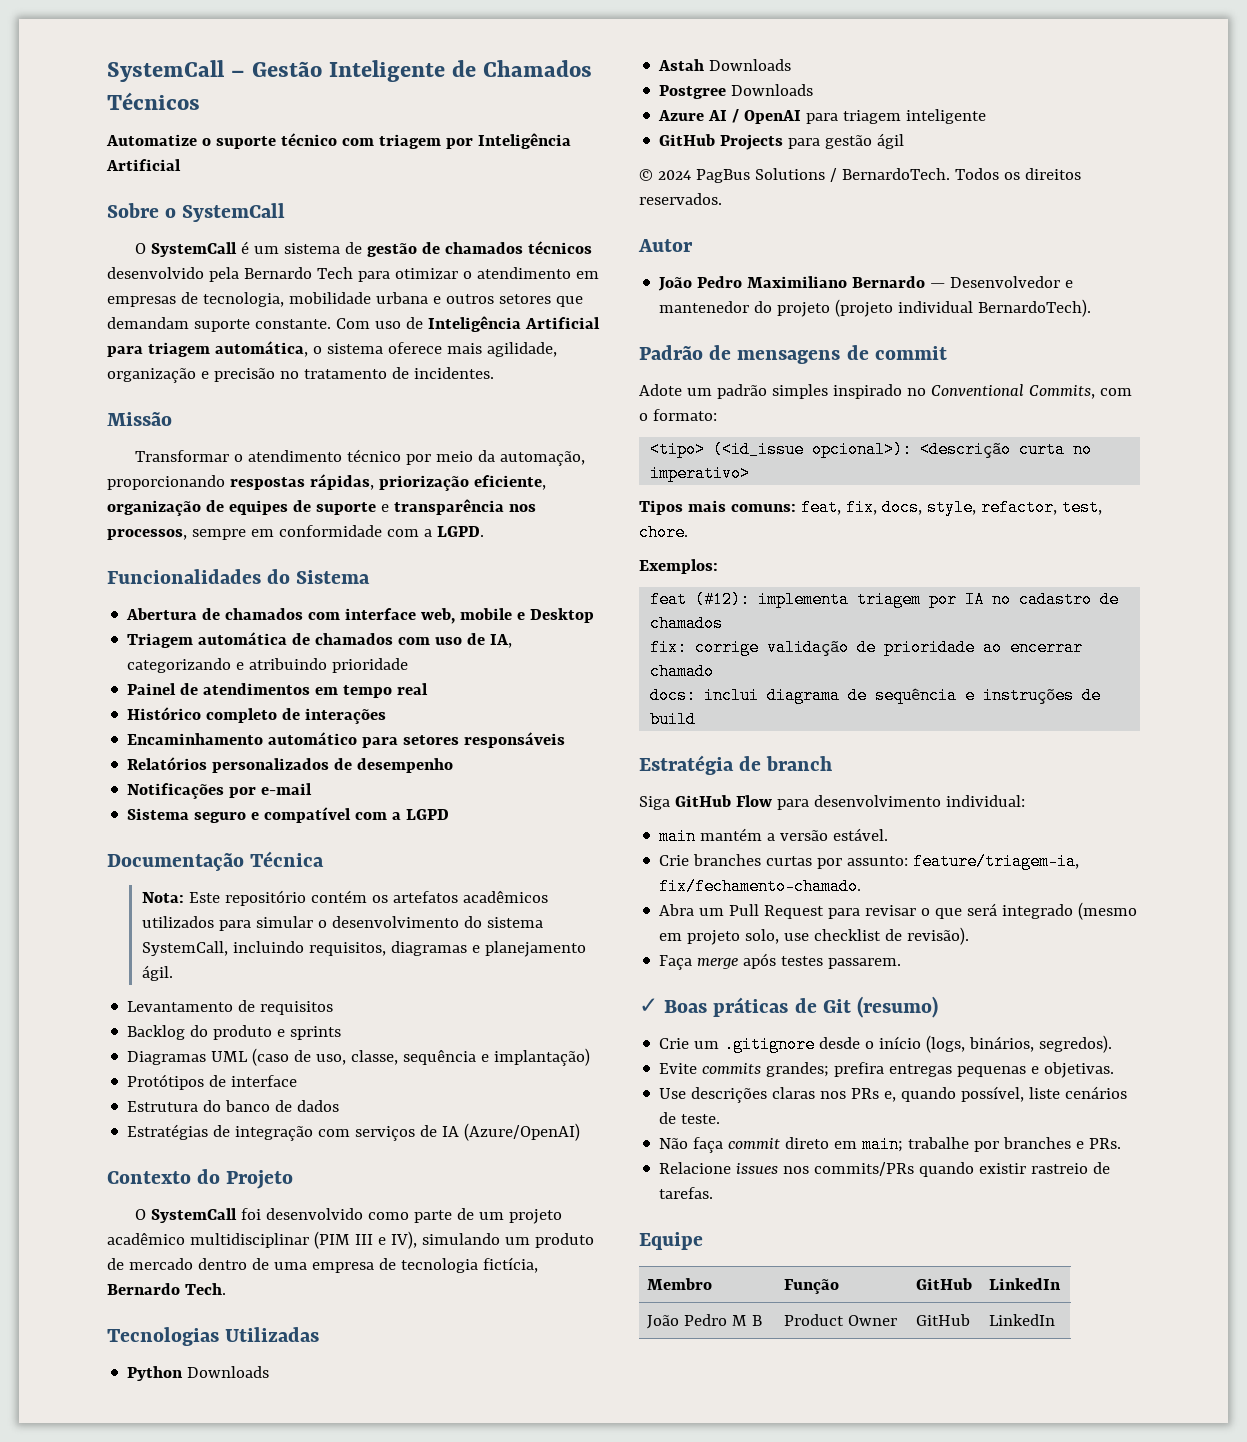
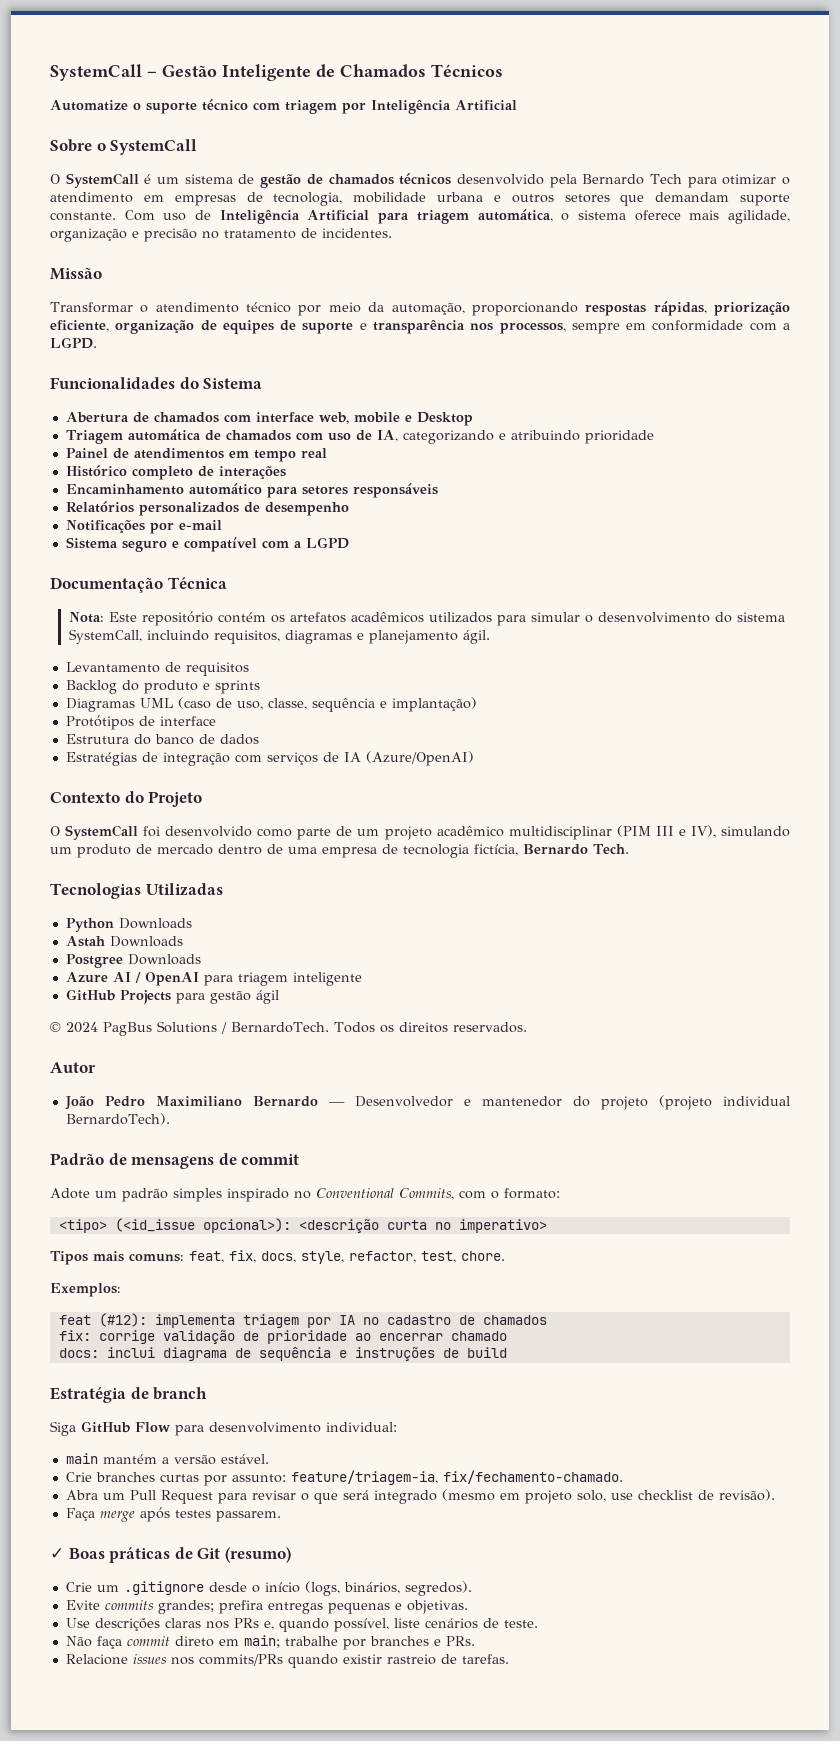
[639,1232,703,1250] [647,1278,713,1290] [784,1279,840,1294] [916,1278,973,1290] [989,1278,1062,1290] [647,1314,763,1329] [784,1314,898,1326] [916,1314,971,1326] [989,1314,1056,1326] // Equipe // Membro | Função | GitHub | LinkedIn // João Pedro M B | Product Owner | GitHub | LinkedIn -> (509, 1659) none

